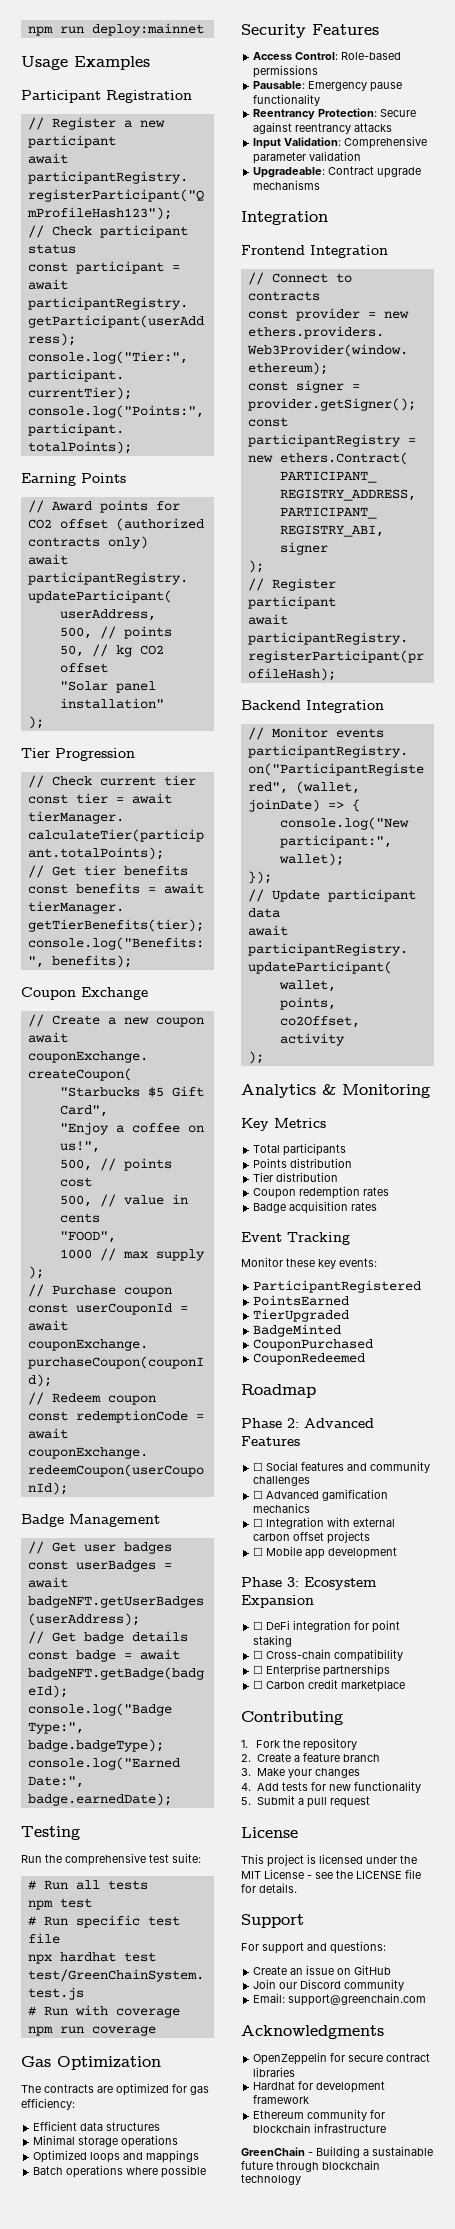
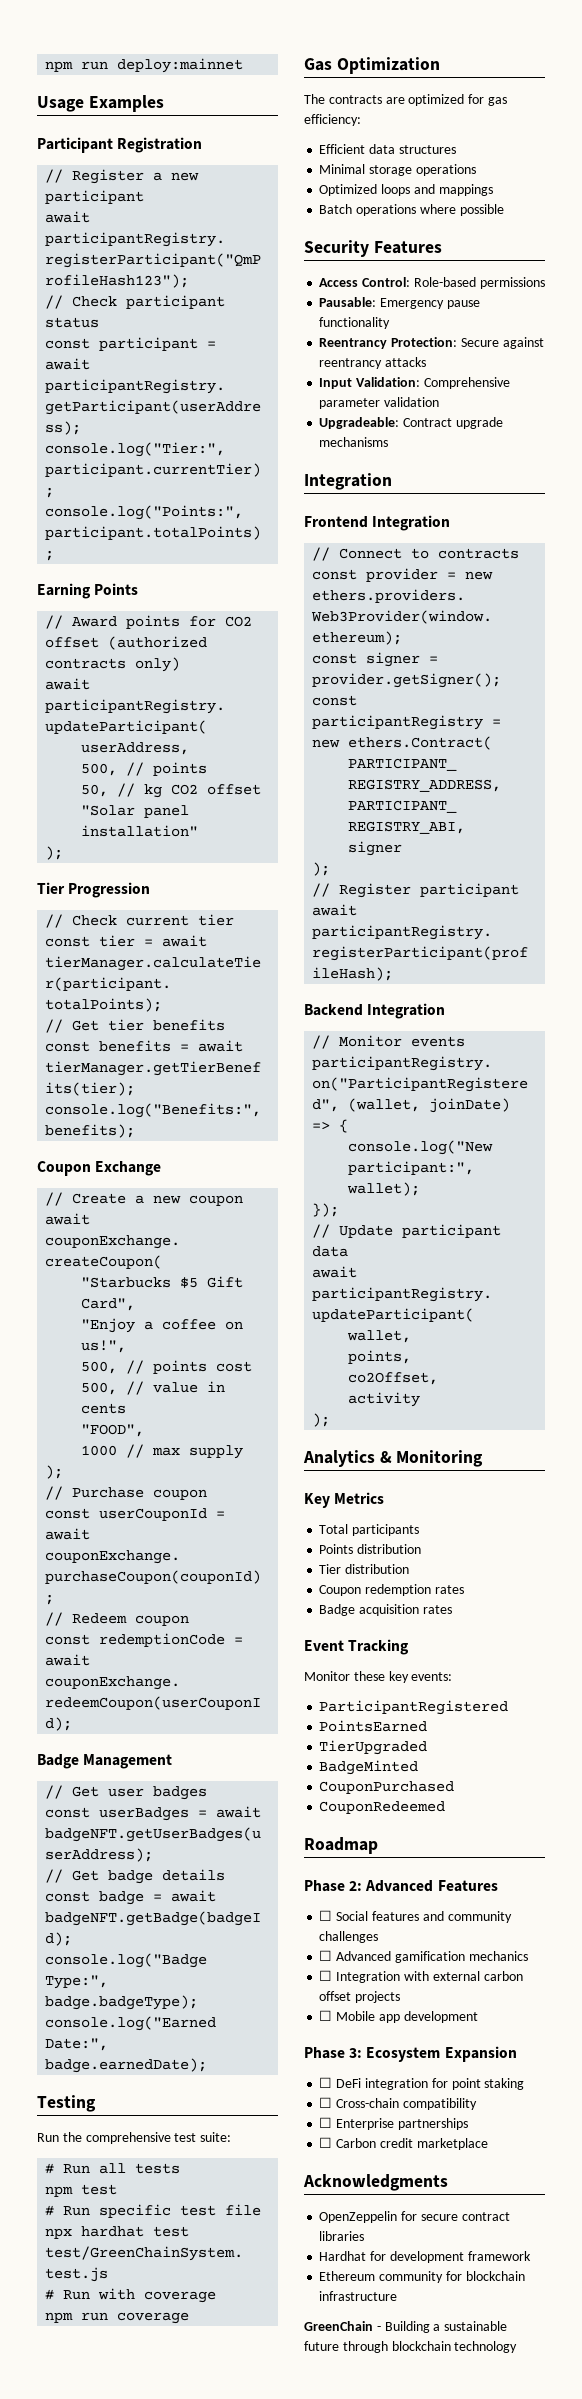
[241,1711,343,1725] [241,1738,358,1751] [241,1753,380,1762] [241,1768,360,1778] [241,1781,421,1793] [241,1795,370,1808] [241,1827,298,1838] [241,1854,417,1867] [241,1869,421,1879] [241,1883,297,1893] [241,1914,304,1928] [241,1941,386,1954] [253,1965,392,1975] [253,1979,405,1991] [253,1993,427,2006] // Contributing // 1. Fork the repository // 2. Create a feature branch // 3. Make your changes // 4. Add tests for new functionality // 5. Submit a pull request // License // This project is licensed under the MIT License - see the LICENSE file for details. // Support // For support and questions: // Create an issue on GitHub // Join our Discord community // Email: support@greenchain.com -> (488, 2144) none

